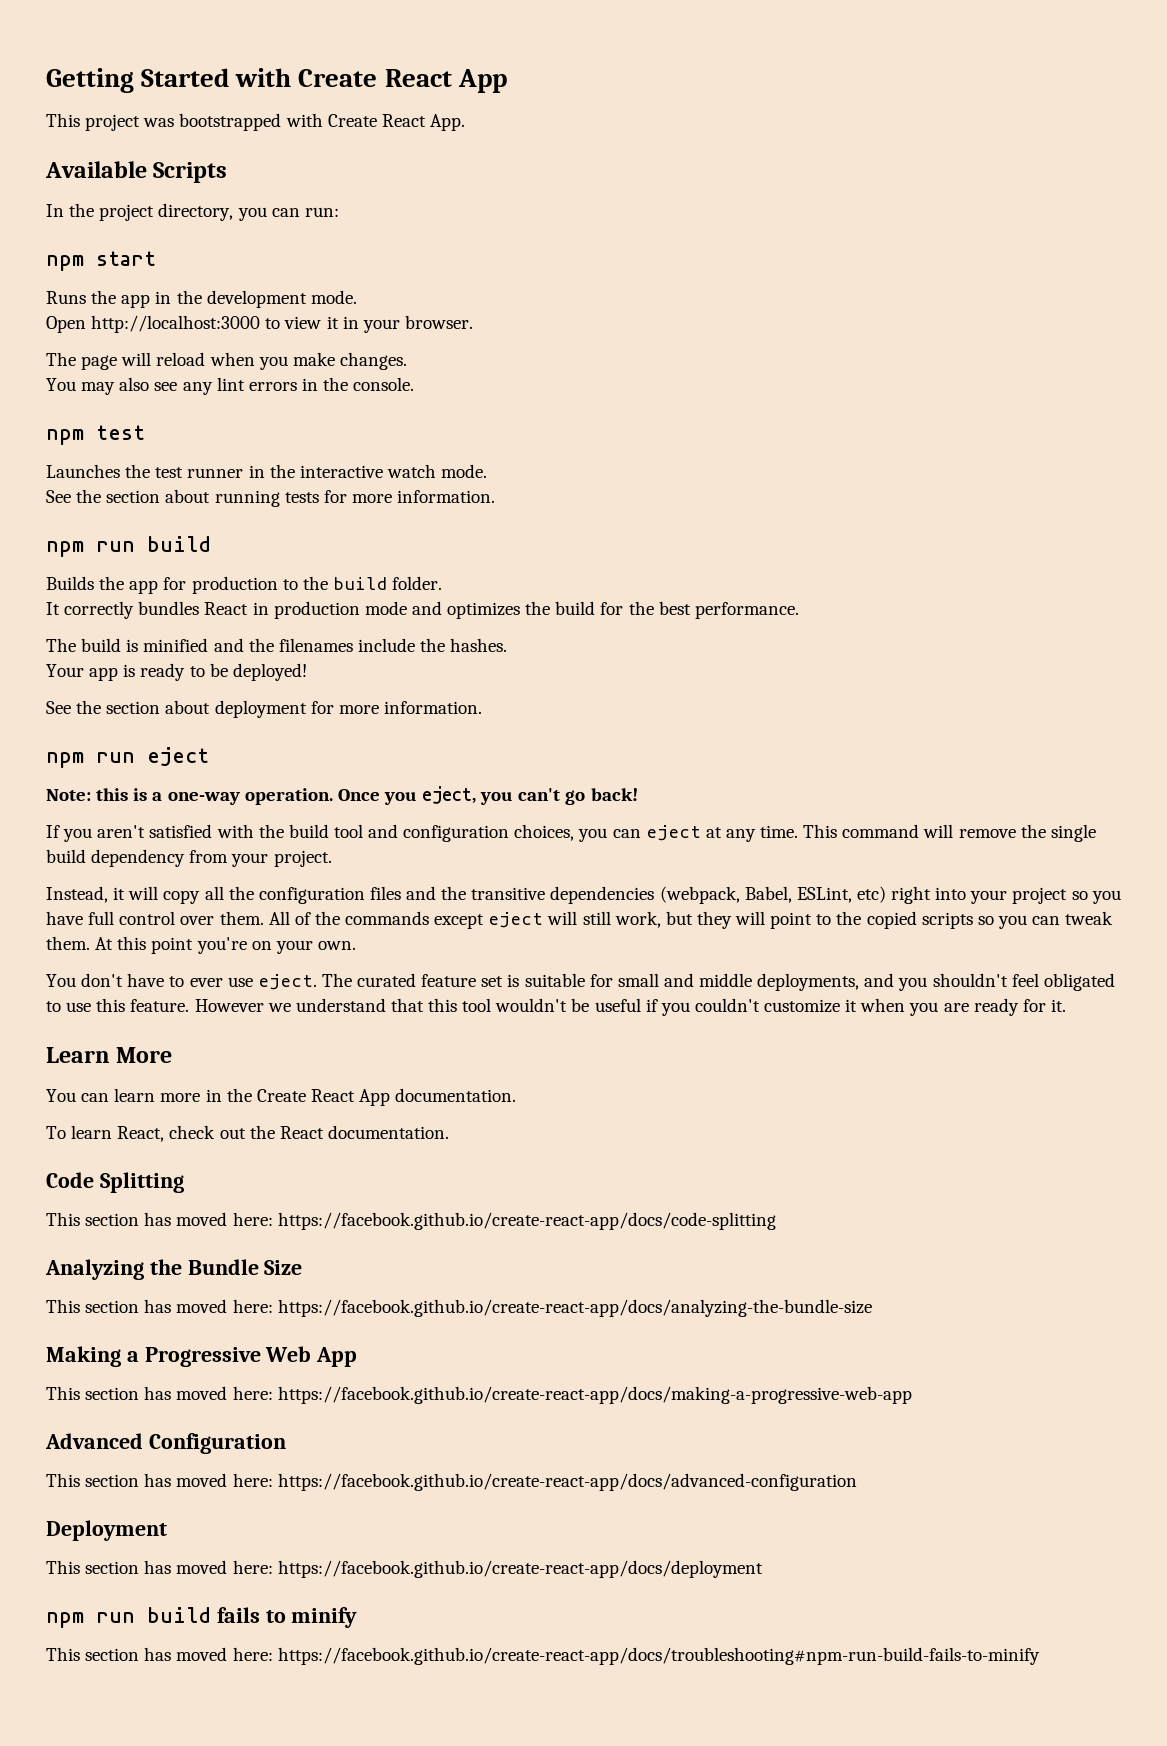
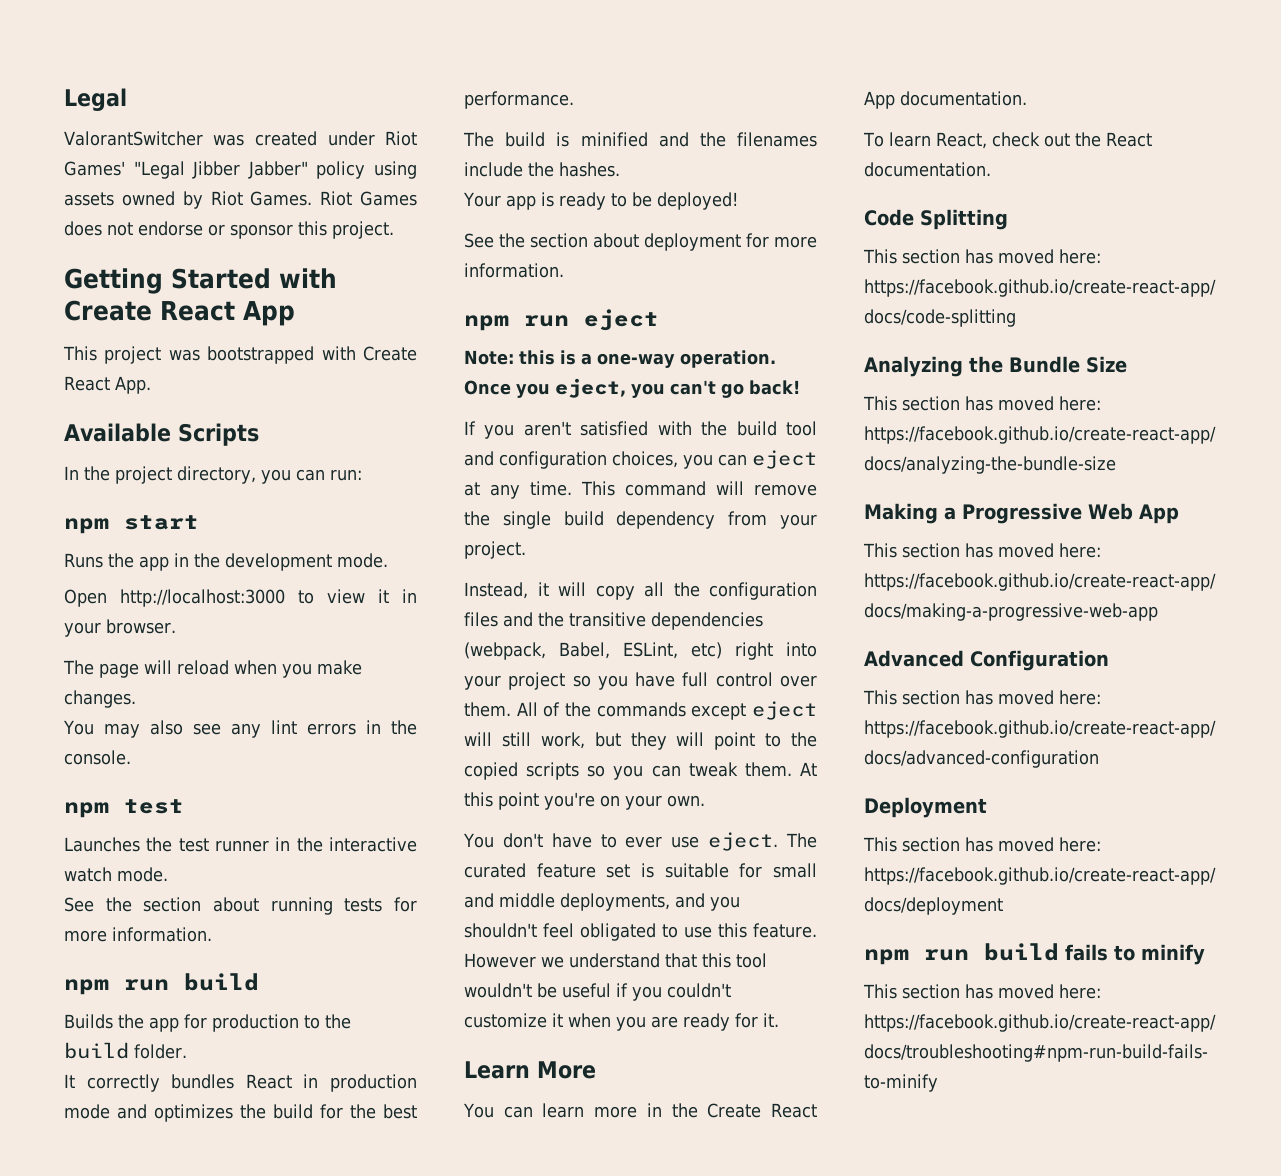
(46, 80) none -> [64,88,127,111] [64,131,417,146] [64,161,417,179] [64,191,417,209] [64,221,394,239] Legal // ValorantSwitcher was created under Riot Games' "Legal Jibber Jabber" policy using assets owned by Riot Games. Riot Games does not endorse or sponsor this project. //

